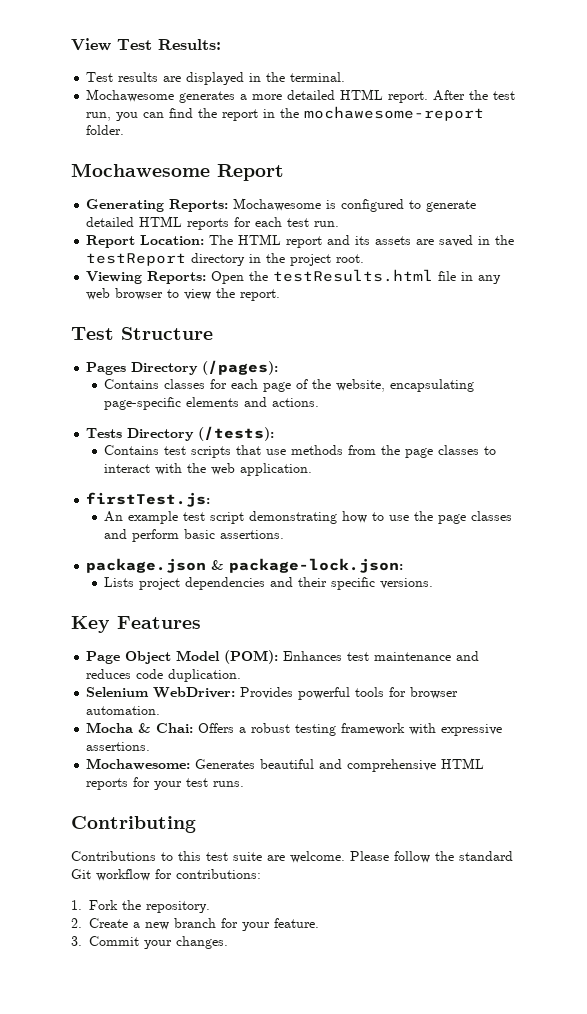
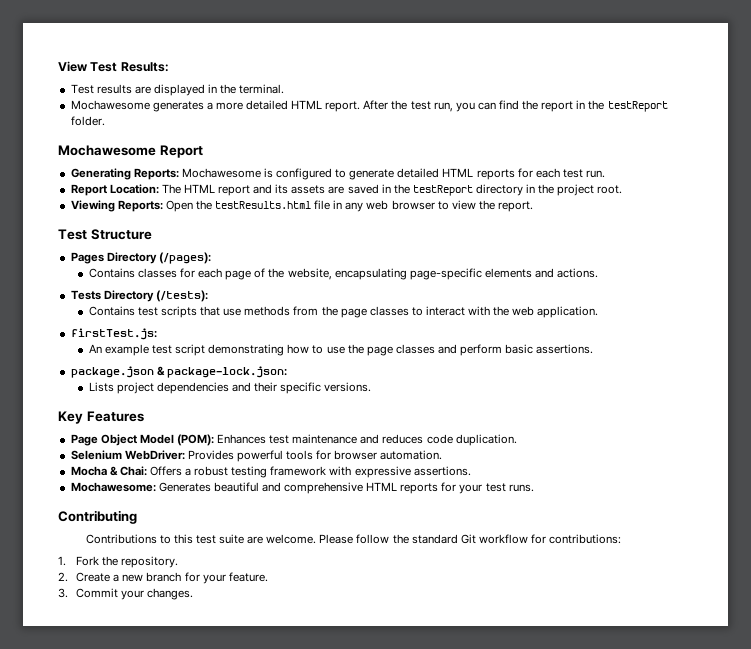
[304,106,485,121] mochawesome-report -> [607,101,668,112] testReport

